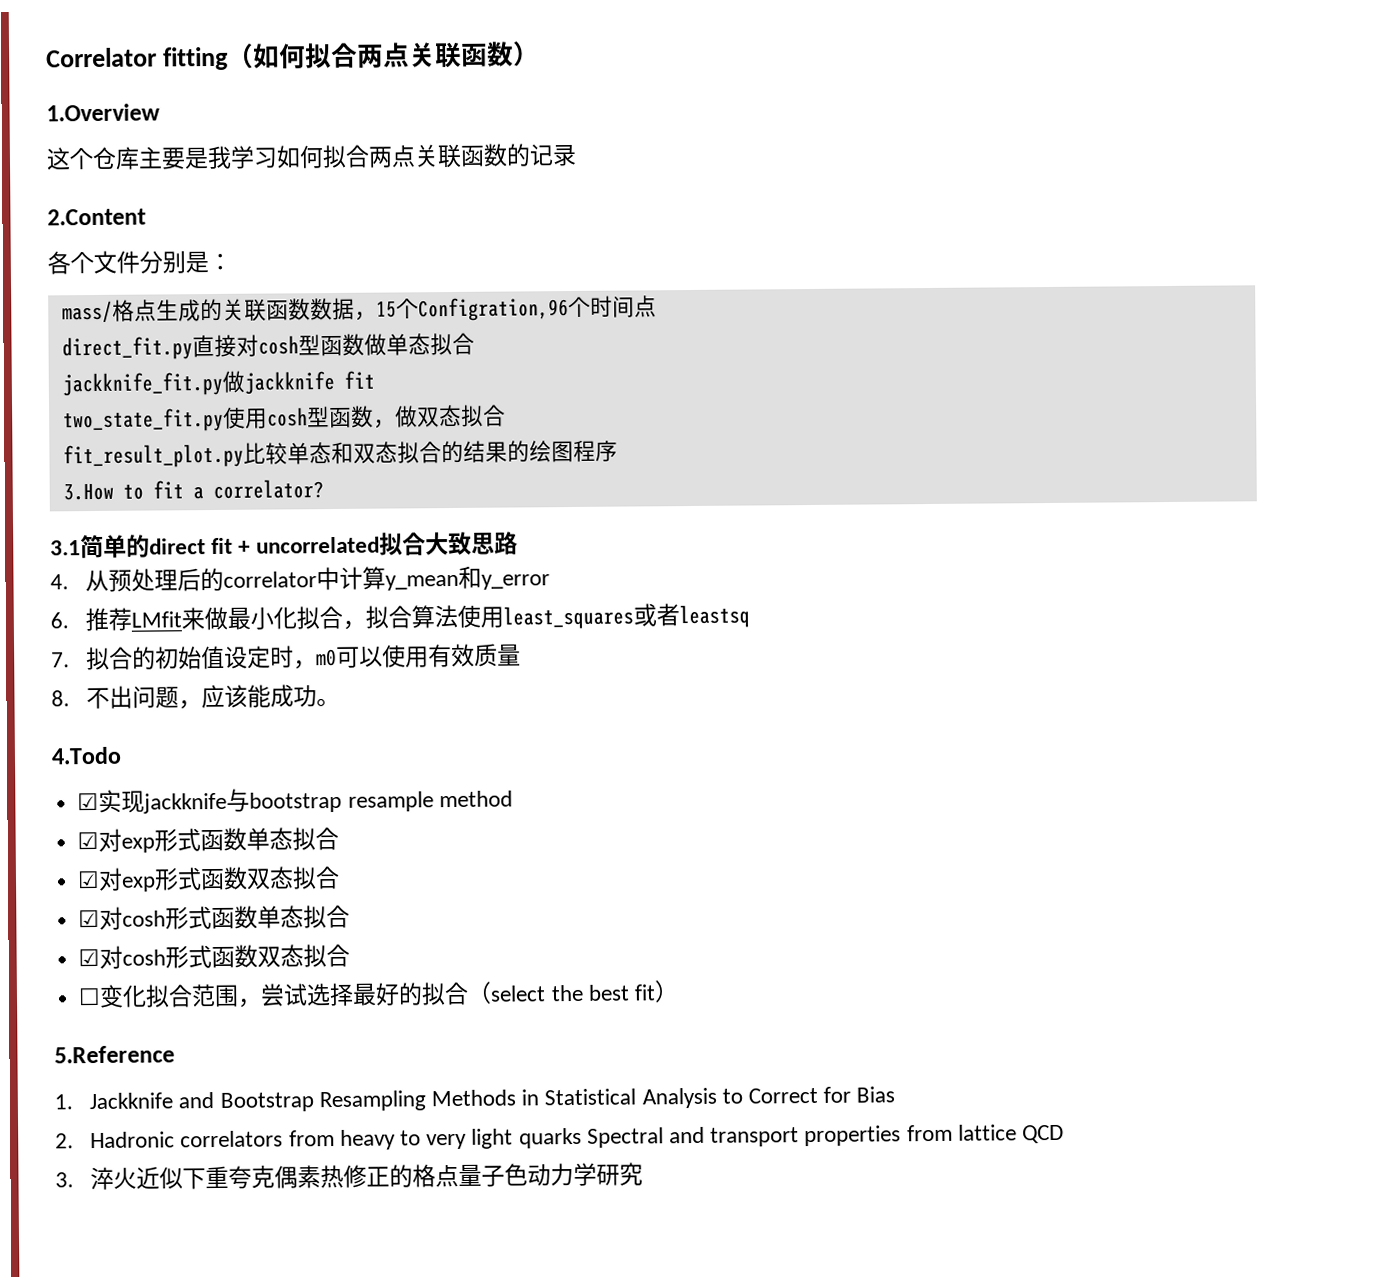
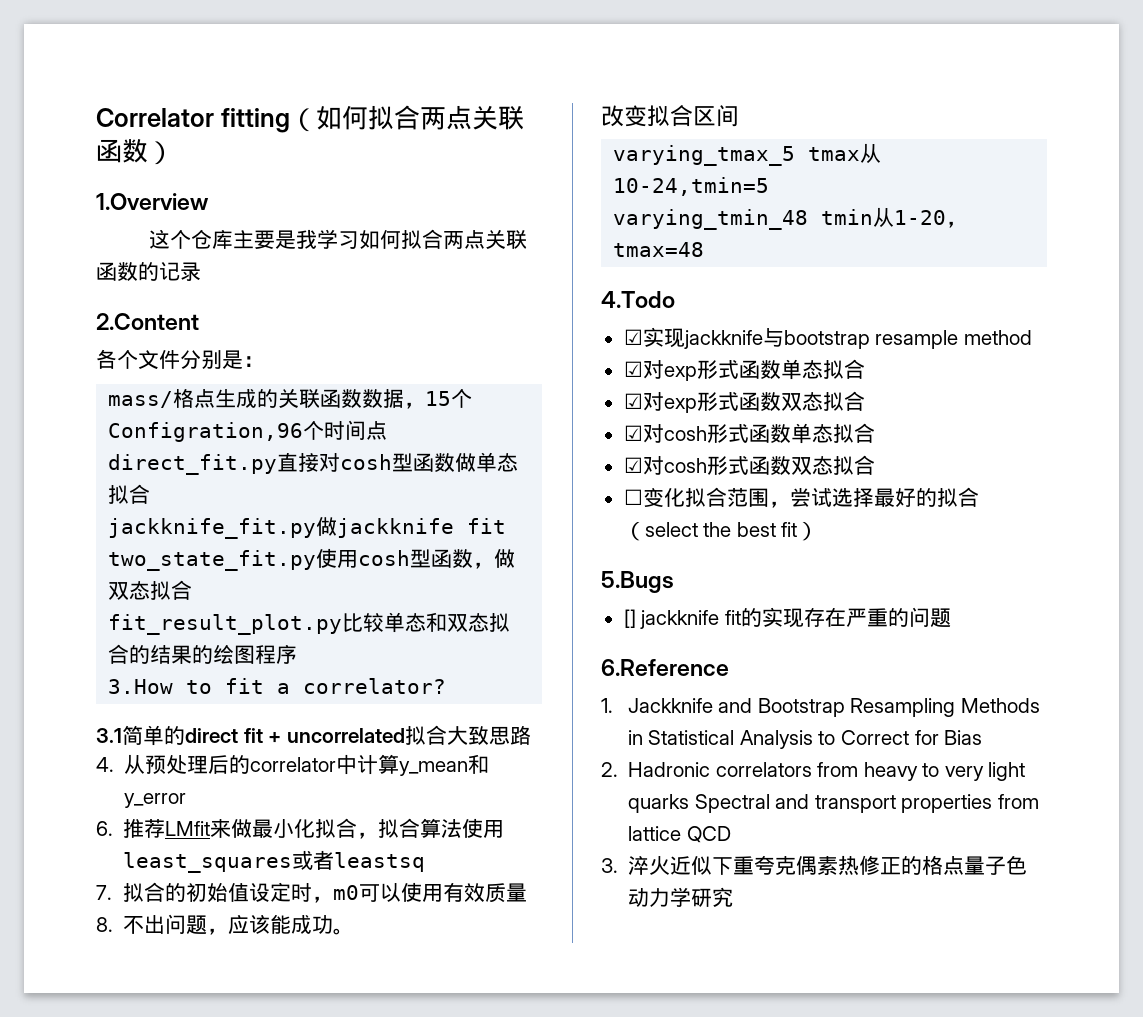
(341, 702) none -> [601,105,739,127] [613,143,882,166] [613,177,770,196] [613,207,968,230] [613,242,705,257] // 改变拟合区间 // varying_tmax_5 tmax从10-24,tmin=5 // varying_tmin_48 tmin从1-20，tmax=48
[54,1045,175,1064] 5.Reference -> [601,571,674,593] [623,607,951,629] [601,659,729,676] 5.Bugs // [] jackknife fit的实现存在严重的问题 // 6.Reference

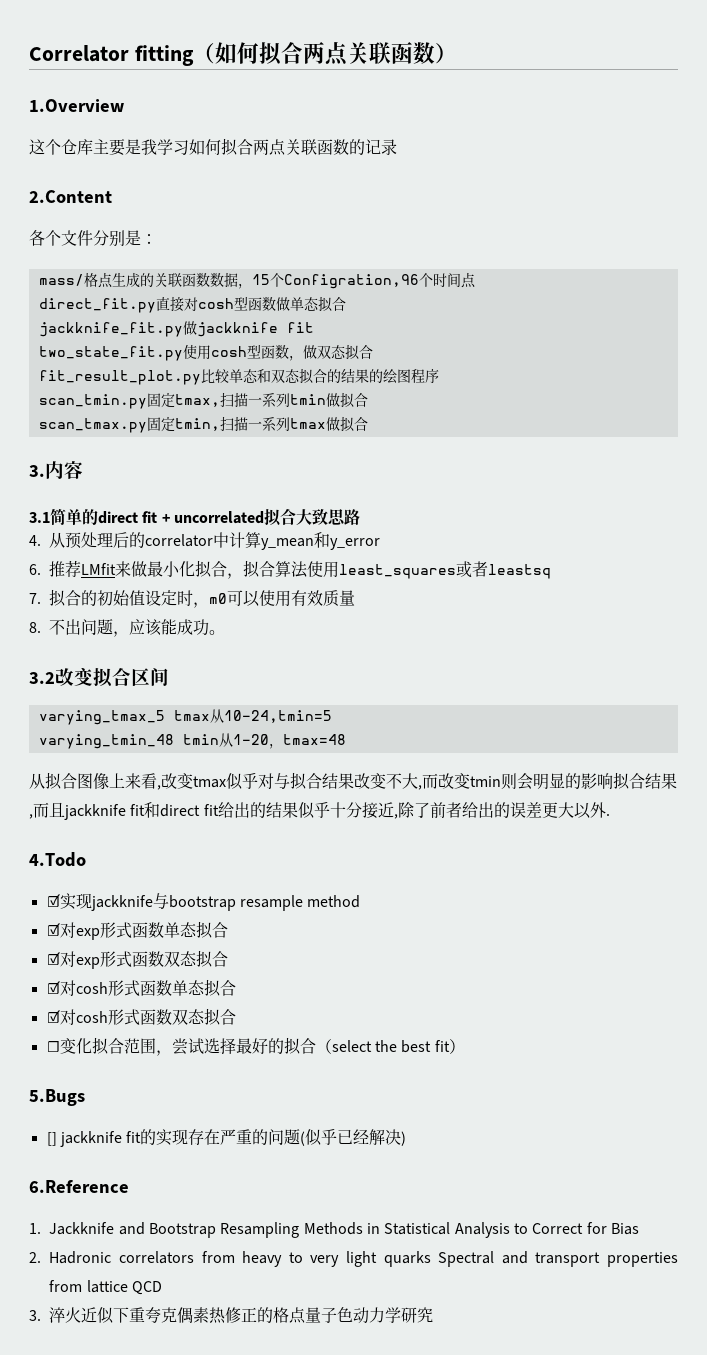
[108,678,447,694] 3.How to fit a correlator? -> [38,392,368,409] [38,416,368,433] [29,461,83,479] scan_tmin.py固定tmax,扫描一系列tmin做拟合 // scan_tmax.py固定tmin,扫描一系列tmax做拟合 // 3.内容
(355, 931) none -> [29,672,55,684] 3.2
(705, 249) none -> [29,772,677,790] [29,802,610,820] // 从拟合图像上来看,改变tmax似乎对与拟合结果改变不大,而改变tmin则会明显的影响拟合结果,而且jackknife fit和direct fit给出的结果似乎十分接近,除了前者给出的误差更大以外.
(951, 618) none -> [300,1129,407,1146] (似乎已经解决)

